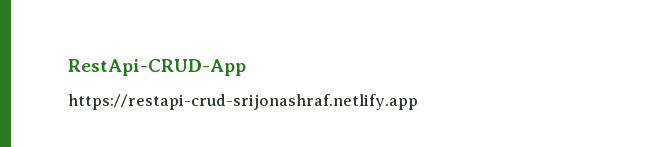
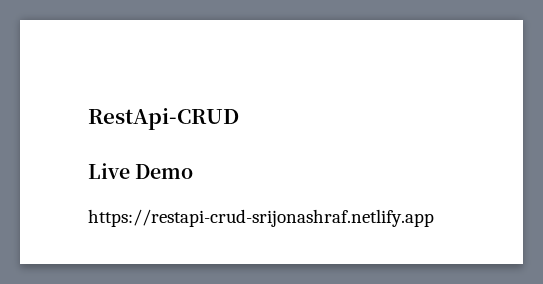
[68,59,246,76] RestApi-CRUD-App -> [88,108,239,130] [88,163,194,179] RestApi-CRUD // Live Demo

